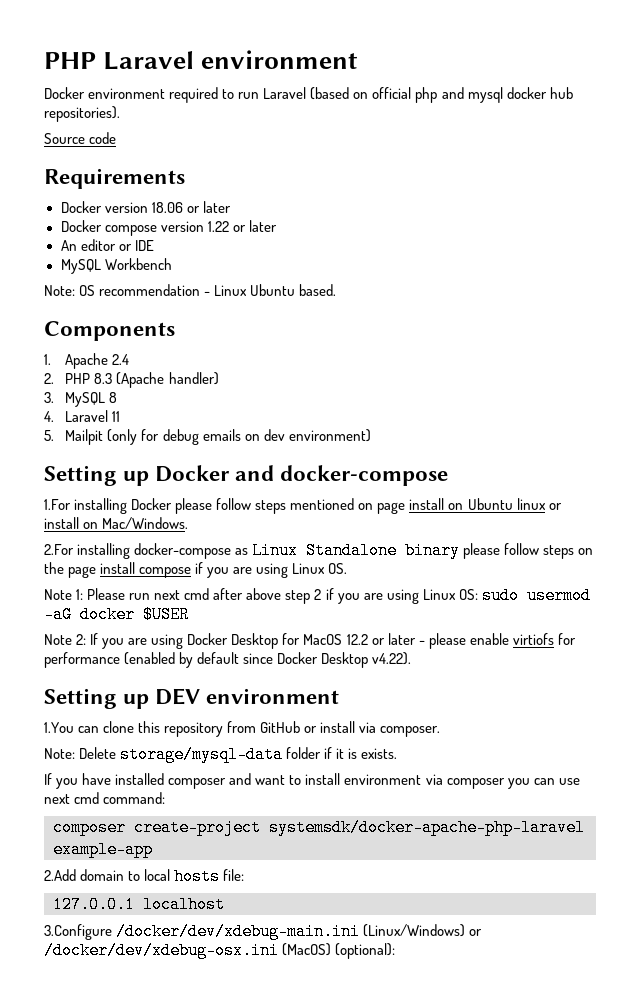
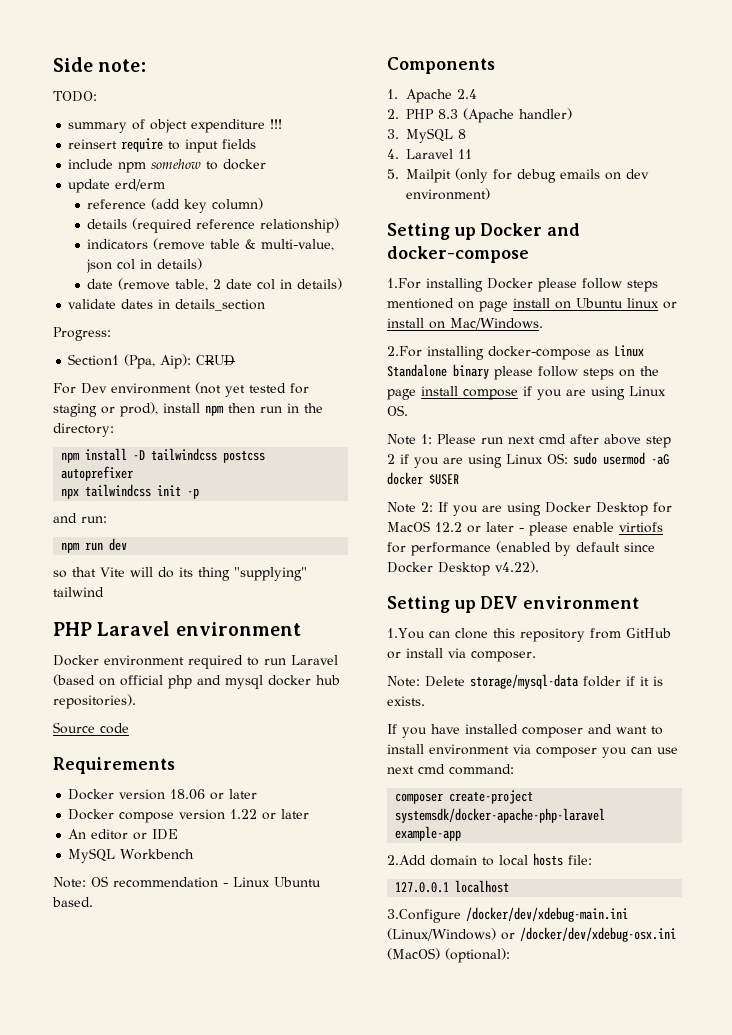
(44, 60) none -> [53,57,147,72] [53,91,97,102] [68,119,283,133] [68,138,257,153] [68,159,267,173] [68,179,166,193] [87,198,264,213] [87,218,340,233] [87,238,335,251] [86,258,203,273] [87,278,343,291] [68,299,266,311] [53,327,111,341] [68,354,236,369] [53,382,309,397] [53,402,323,417] [53,423,114,437] [61,448,266,463] [61,466,134,481] [61,484,200,499] [53,513,107,523] [61,538,128,553] [53,567,307,581] [53,587,104,597] Side note: // TODO: // summary of object expenditure !!! // reinsert require to input fields // include npm somehow to docker // update erd/erm // reference (add key column) // details (required reference relationship) // indicators (remove table & multi-value, json col in details) // date (remove table, 2 date col in details) // validate dates in details_section // Progress: // Section1 (Ppa, Aip): CRUD // For Dev environment (not yet tested for staging or prod), install npm then run in the directory: // npm install -D tailwindcss postcss autoprefixer // npx tailwindcss init -p // and run: // npm run dev // so that Vite will do its thing "supplying" tailwind //

